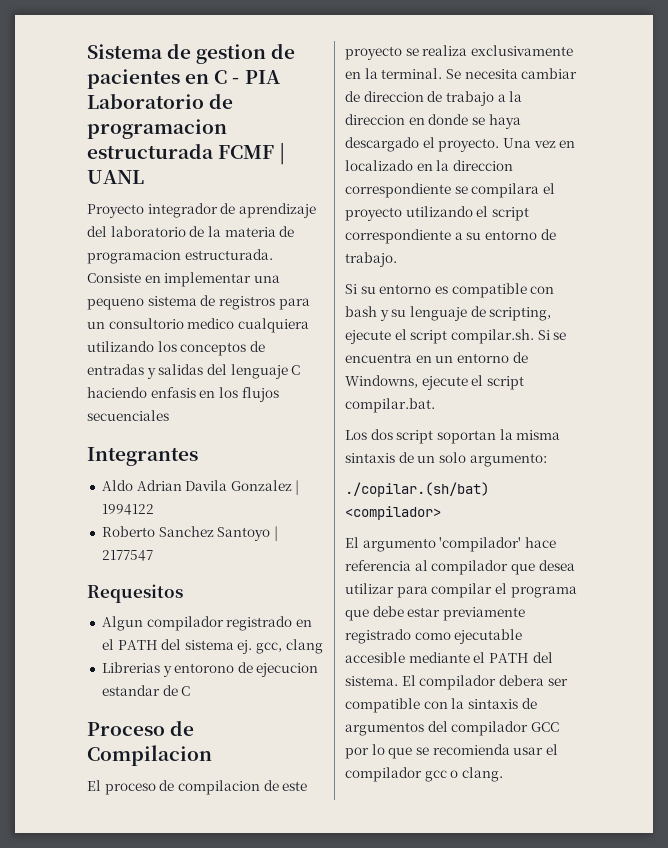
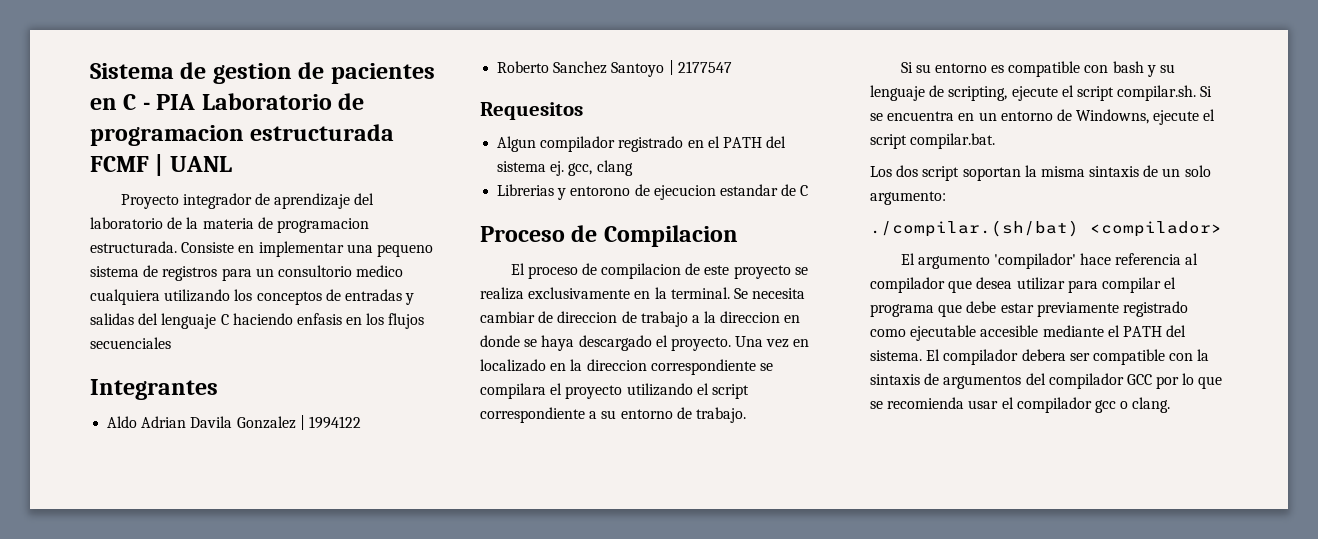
[345,482,489,497] ./copilar.(sh/bat) -> [870,220,1079,237] ./compilar.(sh/bat)

